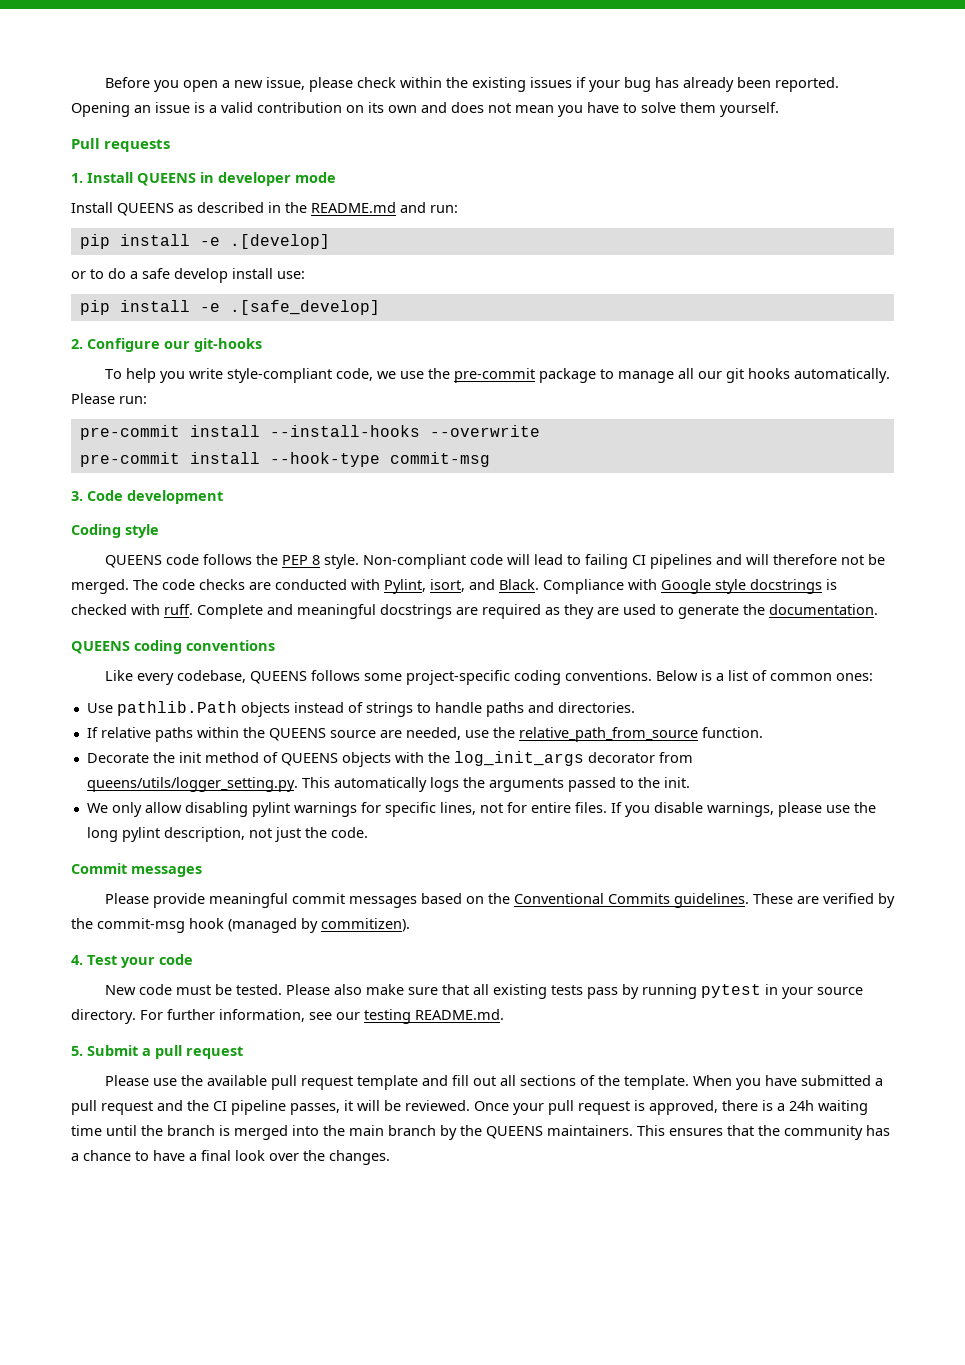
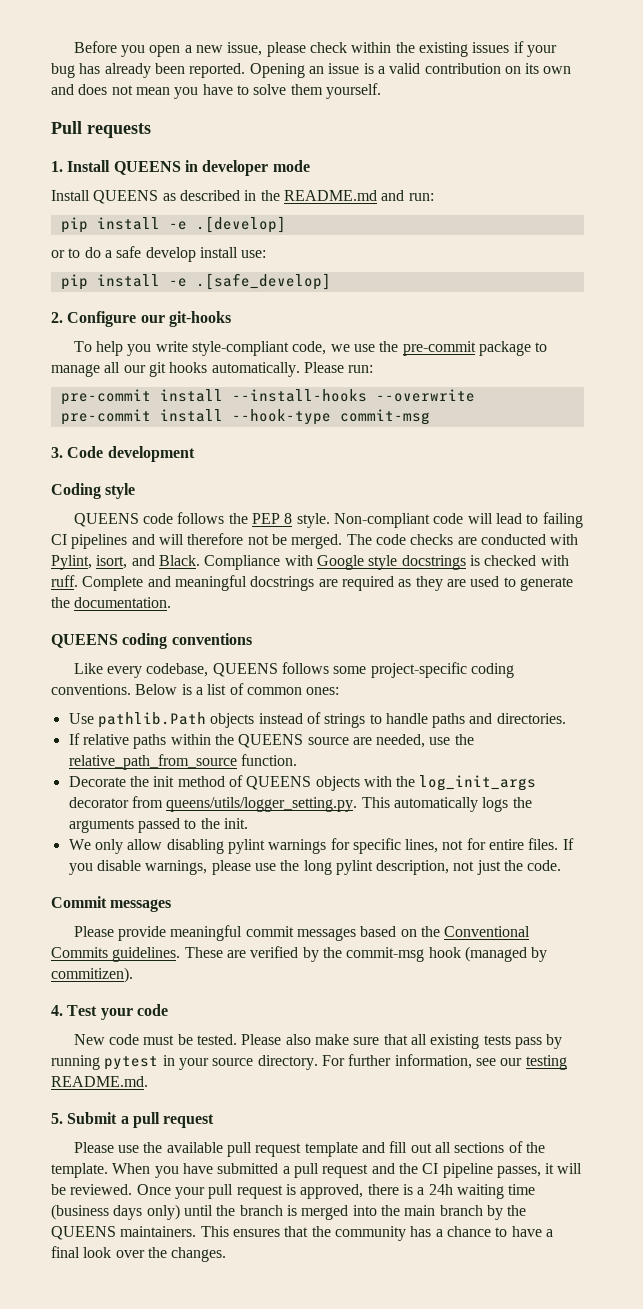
(102, 1130) none -> [51,1204,180,1220] (business days only)

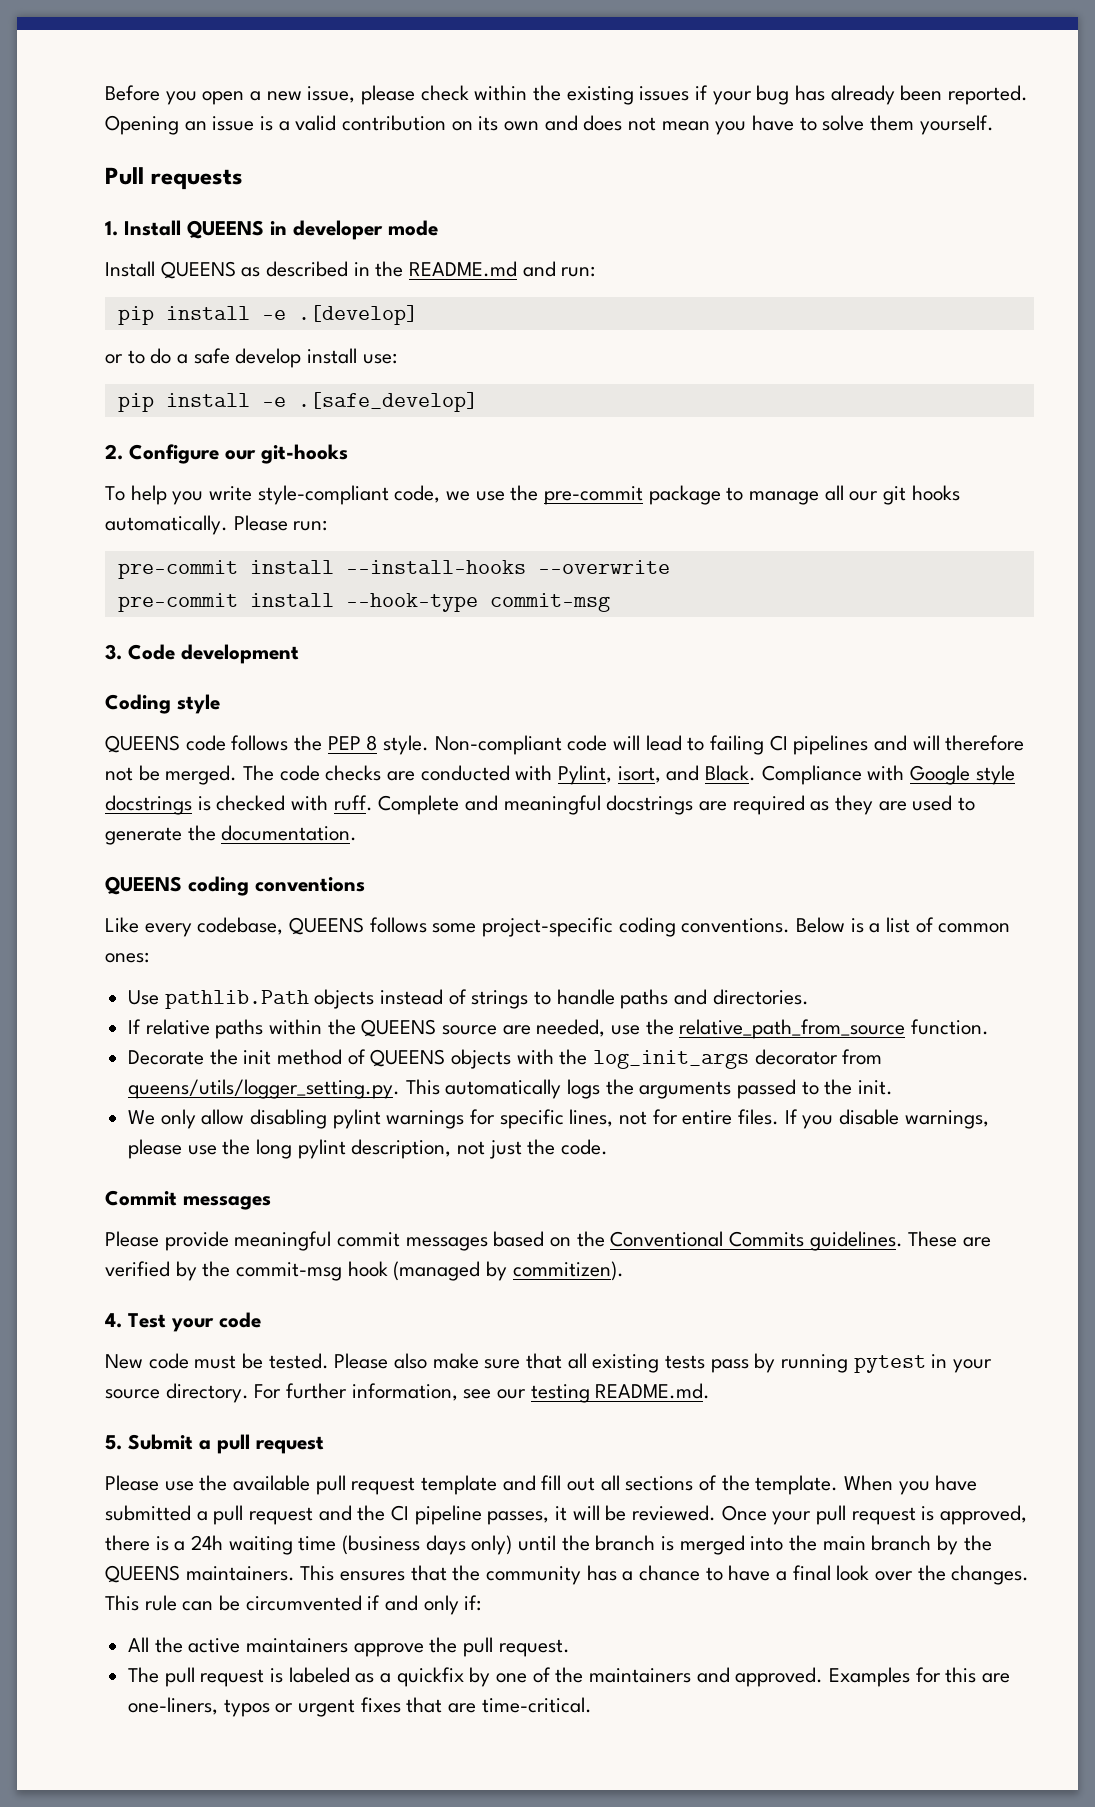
(227, 1254) none -> [105,1595,482,1615] [128,1637,570,1657] [128,1667,1011,1687] [128,1697,592,1717] This rule can be circumvented if and only if: // All the active maintainers approve the pull request. // The pull request is labeled as a quickfix by one of the maintainers and approved. Examples for this are one-liners, typos or urgent fixes that are time-critical.

